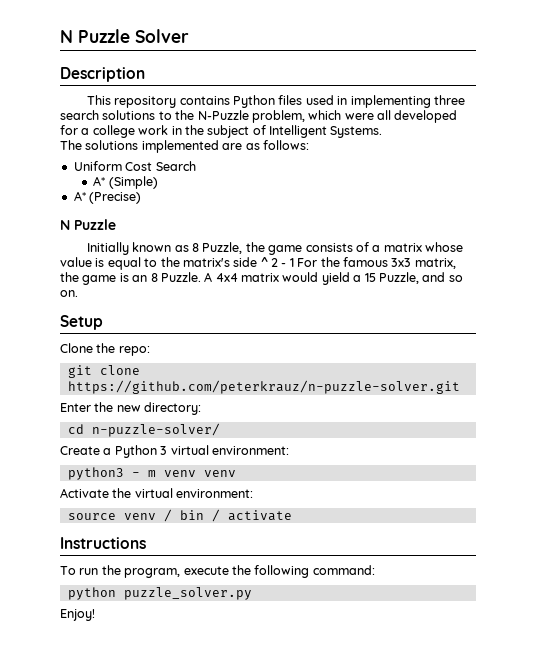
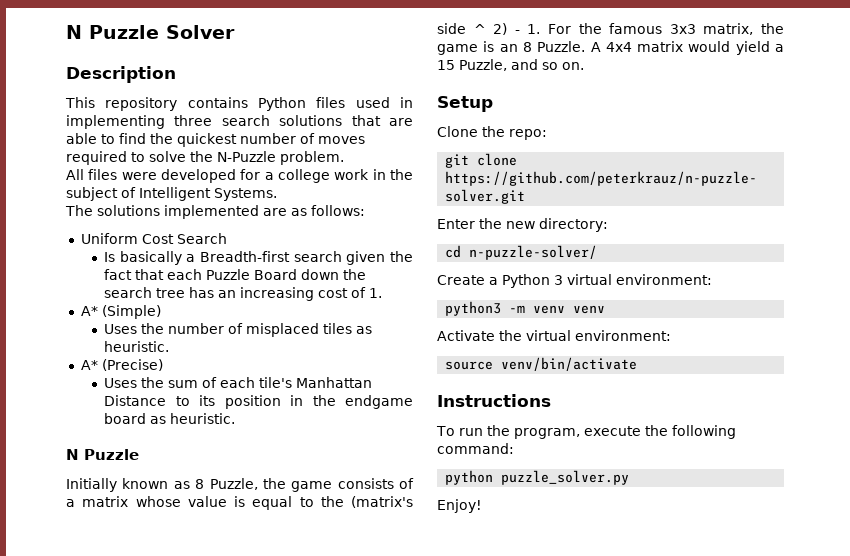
[158,110,391,123] to the N-Puzzle problem, which were all -> [351,115,413,126] [66,133,365,147] [66,151,344,165] [66,169,157,180] that are able to find the quickest number of moves required to solve the N-Puzzle problem. // All files were
[93,176,158,189] [73,191,142,204] A* (Simple) // A* (Precise) -> [104,251,413,265] [104,269,367,280] [104,287,383,301] [80,305,161,319] [104,323,373,337] [104,341,170,352] [80,359,163,371] [104,377,373,388] [104,395,413,409] [104,413,236,424] Is basically a Breadth-first search given the fact that each Puzzle Board down the search tree has an increasing cost of 1. // A* (Simple) // Uses the number of misplaced tiles as heuristic. // A* (Precise) // Uses the sum of each tile's Manhattan Distance to its position in the endgame board as heuristic.
[182,258,230,267] matrix's -> [351,496,413,508] (matrix's
[271,258,294,267] 2 - 1 -> [493,23,541,35] 2) - 1.
[131,470,156,477] - m -> [509,305,526,313] -m
[123,509,292,522] venv / bin / activate -> [501,357,638,371] venv/bin/activate

